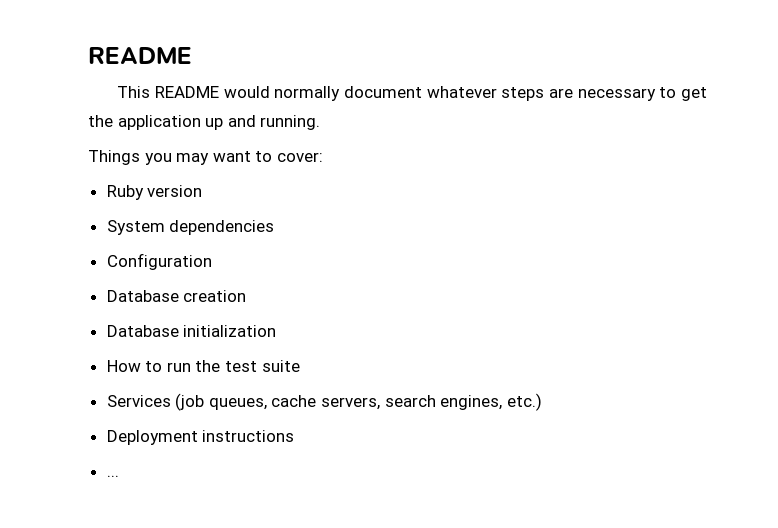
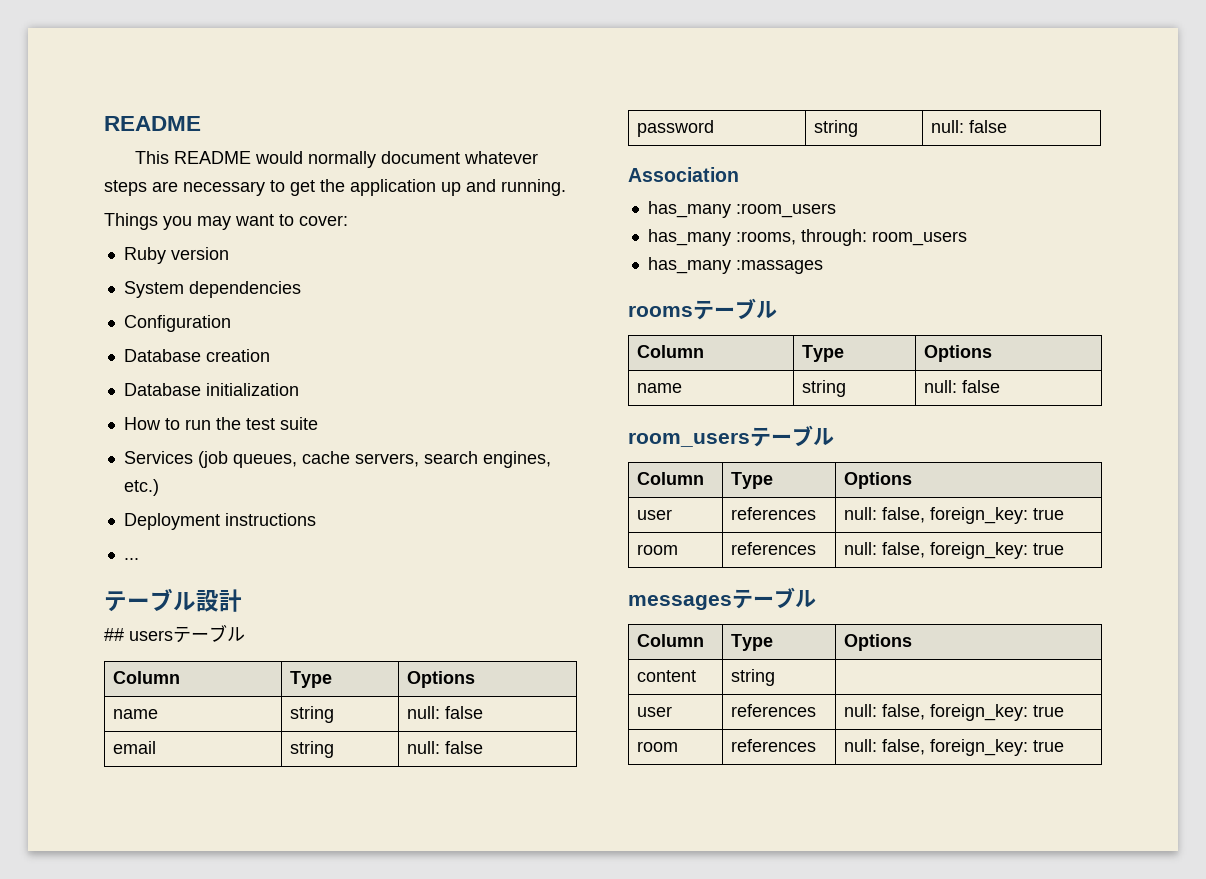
(119, 476) none -> [104,588,242,612] [104,624,245,643] [113,671,181,684] [290,671,333,688] [407,671,476,688] [113,709,159,719] [290,706,335,723] [407,706,484,719] [113,741,157,754] [290,741,335,758] [407,741,484,754] [637,120,715,137] [814,120,859,137] [931,120,1008,133] [628,167,739,182] [647,201,836,218] [647,229,967,246] [647,257,823,274] [628,298,777,320] [637,345,705,358] [802,345,845,362] [924,345,993,362] [637,383,683,393] [802,380,847,397] [924,380,1001,393] [628,425,834,447] [637,472,705,485] [731,472,774,489] [844,472,913,489] [637,509,673,520] [731,507,817,520] [844,507,1065,524] [637,544,679,555] [731,542,817,555] [844,542,1065,559] [628,587,816,610] [637,634,705,647] [731,634,774,651] [844,634,913,651] [637,670,697,682] [731,669,776,686] [637,706,673,717] [731,704,817,717] [844,704,1065,721] [637,741,679,752] [731,739,817,752] [844,739,1065,756] // テーブル設計 // ## usersテーブル // Column | Type | Options // name | string | null: false // email | string | null: false // password | string | null: false // Association // has_many :room_users // has_many :rooms, through: room_users // has_many :massages // roomsテーブル // Column | Type | Options // name | string | null: false // room_usersテーブル // Column | Type | Options // user | references | null: false, foreign_key: true // room | references | null: false, foreign_key: true // messagesテーブル // Column | Type | Options // content | string | // user | references | null: false, foreign_key: true // room | references | null: false, foreign_key: true

